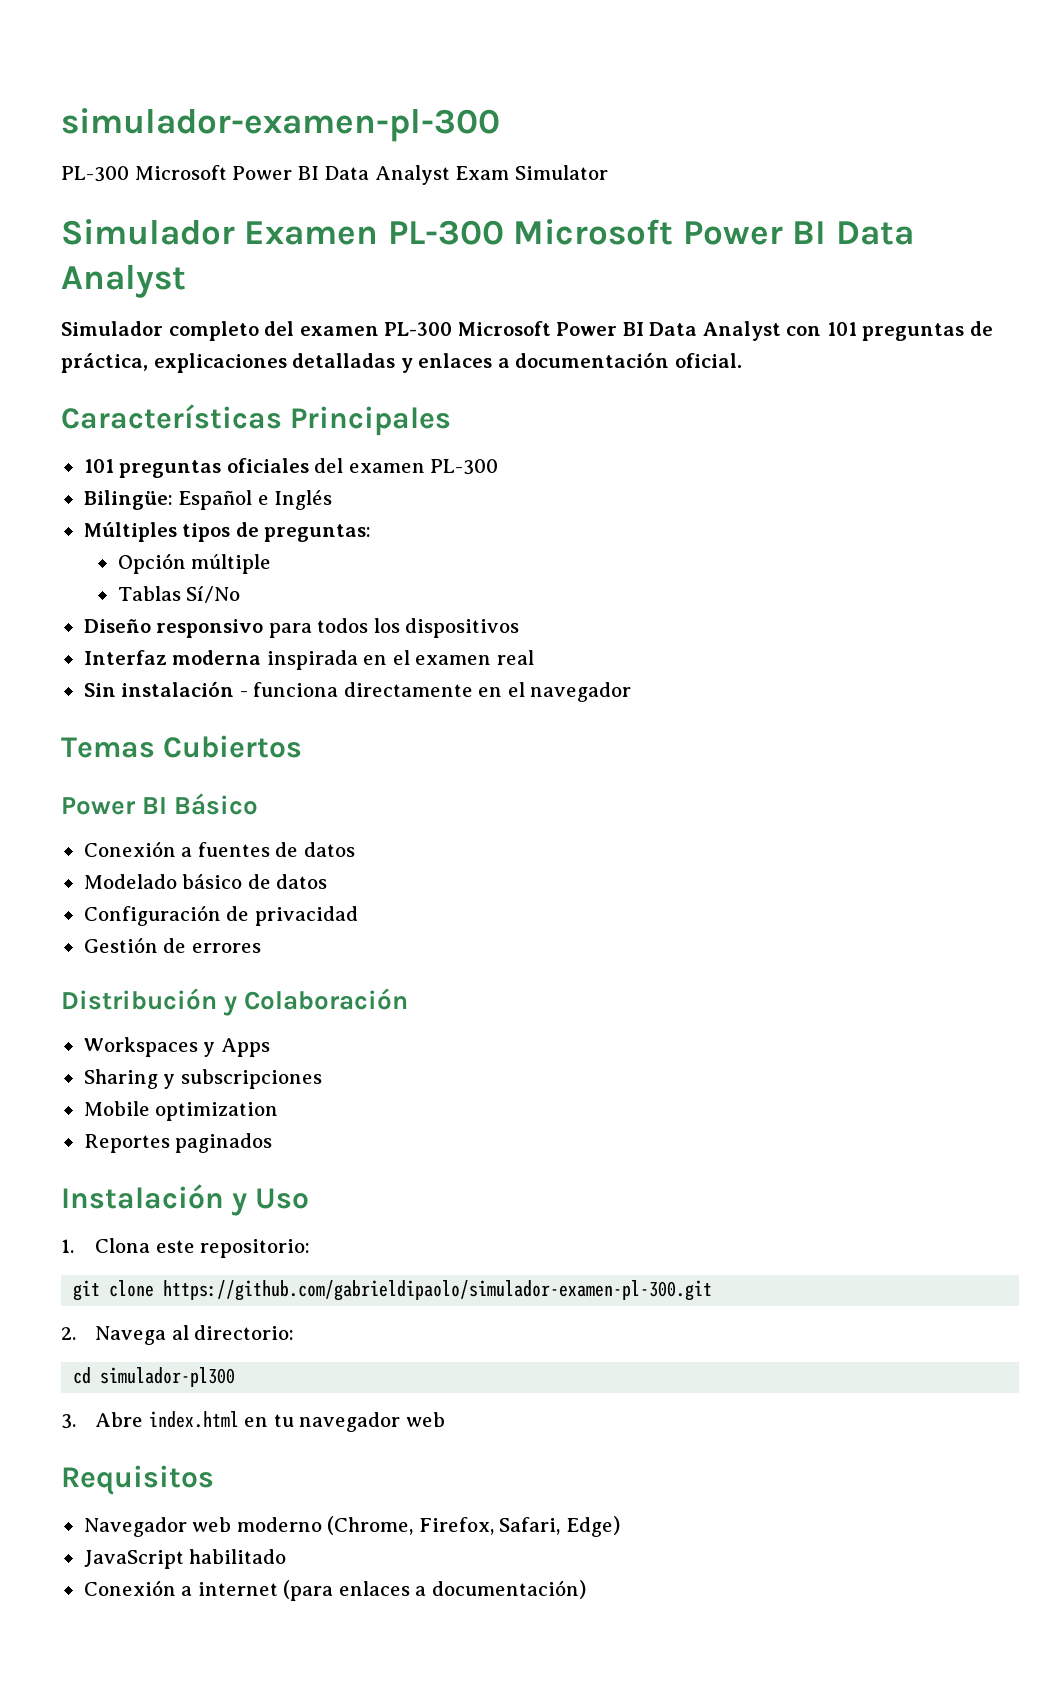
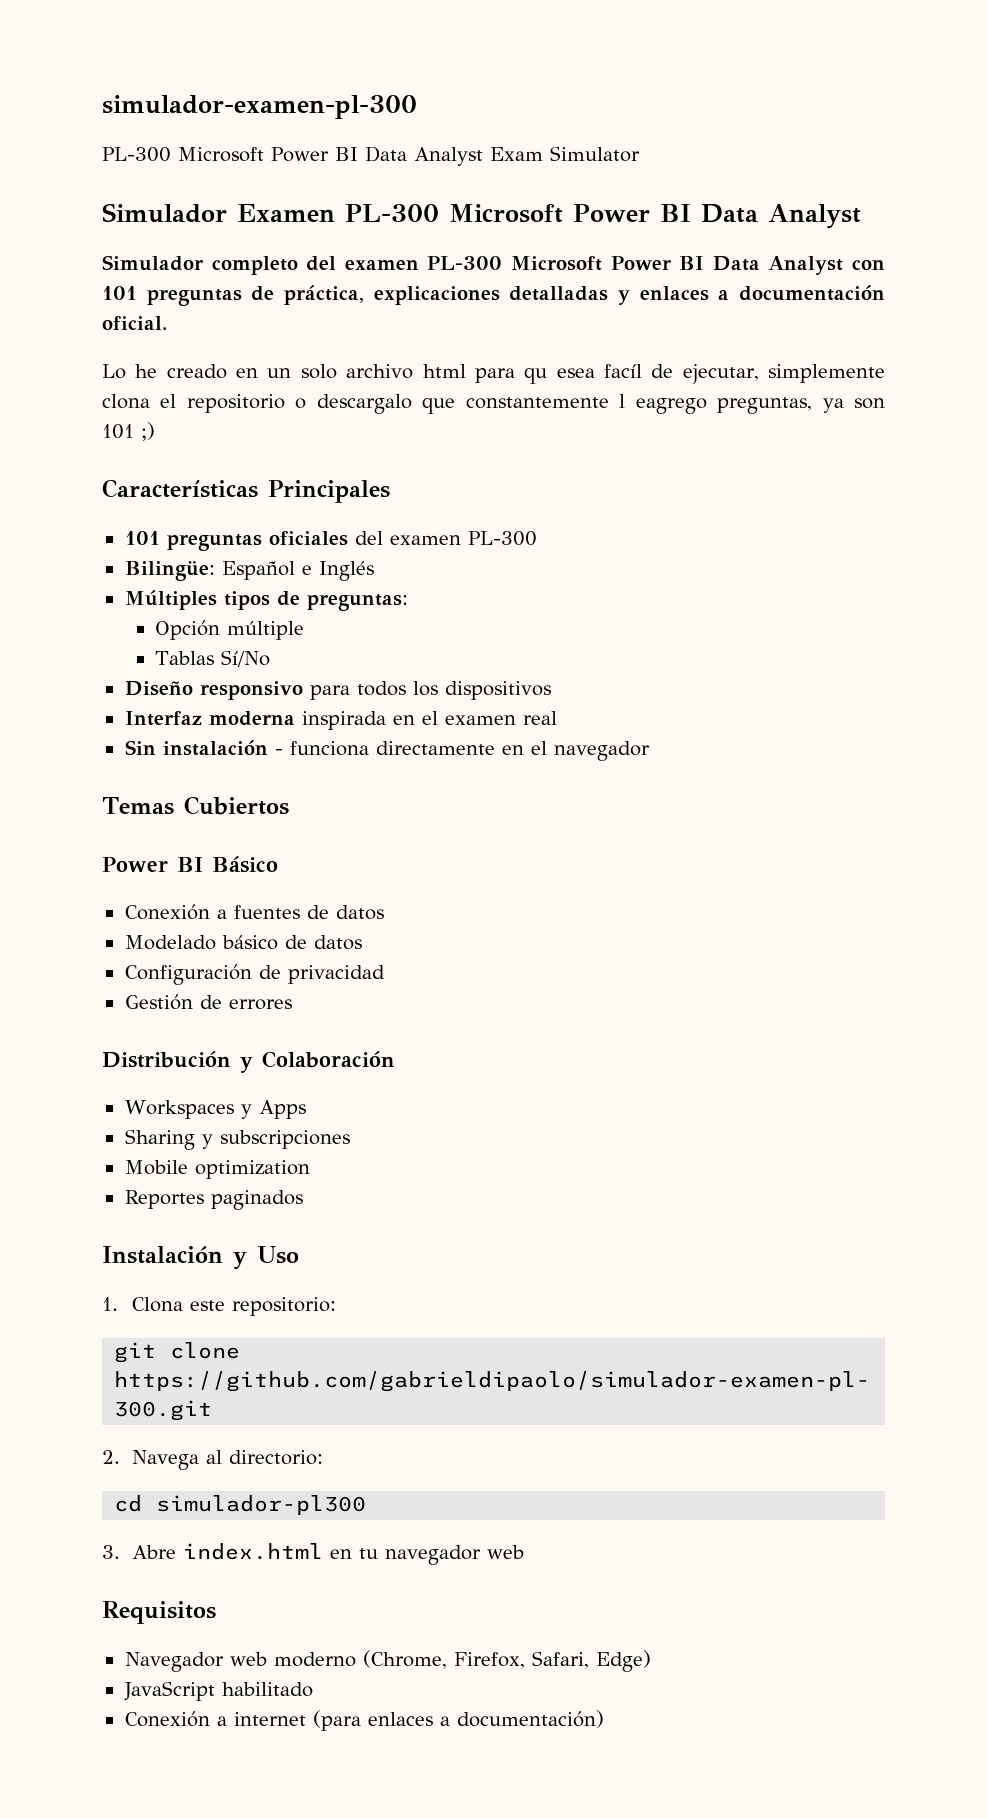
(742, 360) none -> [102,364,886,384] [102,394,886,414] [102,422,155,441] // Lo he creado en un solo archivo html para qu esea facíl de ejecutar, simplemente clona el repositorio o descargalo que constantemente l eagrego preguntas, ya son 101 ;)

